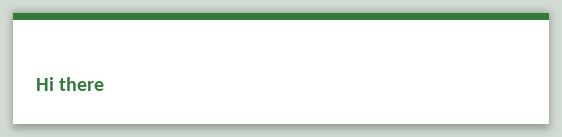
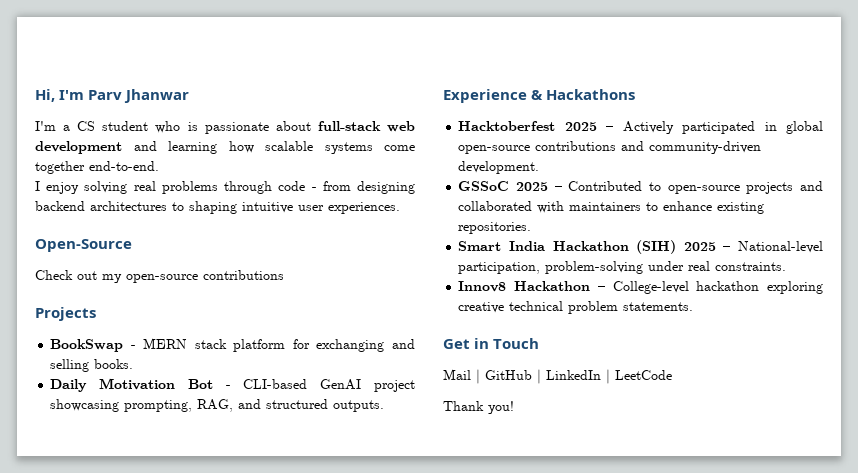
[36,77,105,91] Hi there -> [35,89,190,103] [35,121,415,134] [35,141,415,154] [35,161,159,174] [35,181,416,194] [35,201,400,214] [35,239,132,252] [35,270,284,283] [35,307,96,321] [50,338,416,352] [50,359,134,372] [50,378,415,392] [50,399,385,412] [443,89,636,103] [458,121,823,134] [458,141,762,154] [458,161,540,174] [458,181,823,194] [458,201,765,214] [458,222,532,234] [458,240,823,254] [458,261,787,274] [458,281,823,294] [458,301,694,314] [443,338,540,349] [443,369,672,384] [443,401,514,414] Hi, I'm Parv Jhanwar // I'm a CS student who is passionate about full-stack web development and learning how scalable systems come together end-to-end. // I enjoy solving real problems through code - from designing backend architectures to shaping intuitive user experiences. // Open-Source // Check out my open-source contributions // Projects // BookSwap - MERN stack platform for exchanging and selling books. // Daily Motivation Bot - CLI-based GenAI project showcasing prompting, RAG, and structured outputs. // Experience & Hackathons // Hacktoberfest 2025 – Actively participated in global open-source contributions and community-driven development. // GSSoC 2025 – Contributed to open-source projects and collaborated with maintainers to enhance existing repositories. // Smart India Hackathon (SIH) 2025 – National-level participation, problem-solving under real constraints. // Innov8 Hackathon – College-level hackathon exploring creative technical problem statements. // Get in Touch // Mail | GitHub | LinkedIn | LeetCode // Thank you!

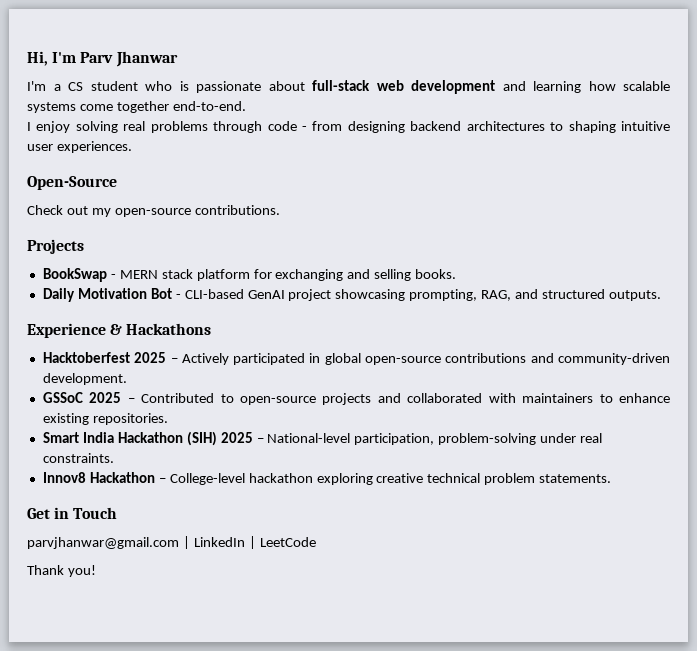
[203,270,284,280] contributions -> [194,205,280,215] contributions.
[443,369,532,384] Mail | GitHub -> [27,537,179,549] parvjhanwar@gmail.com

